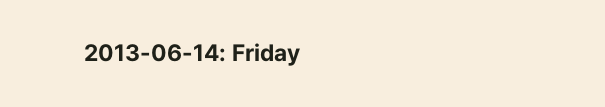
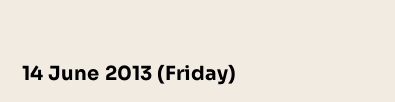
[84,43,301,66] 2013-06-14: Friday -> [22,64,236,85] 14 June 2013 (Friday)

